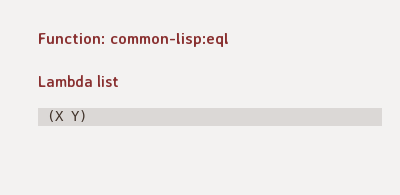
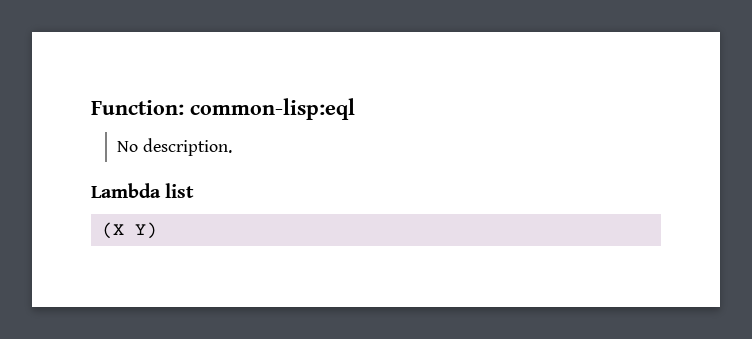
(229, 40) none -> [117,138,232,156] // No description.

